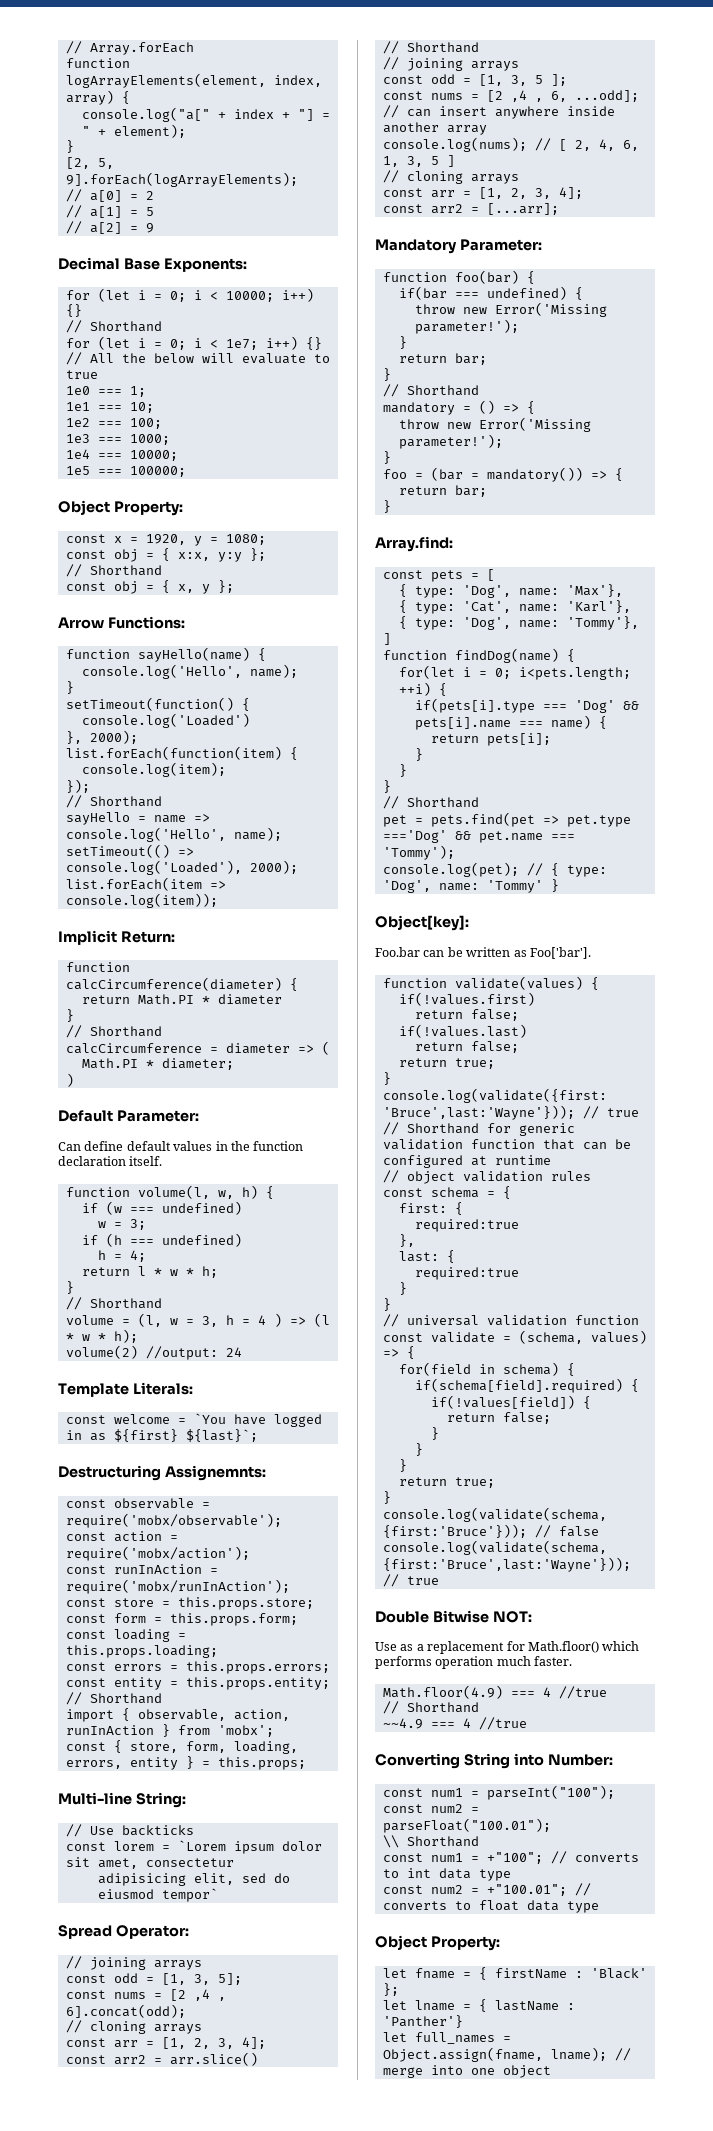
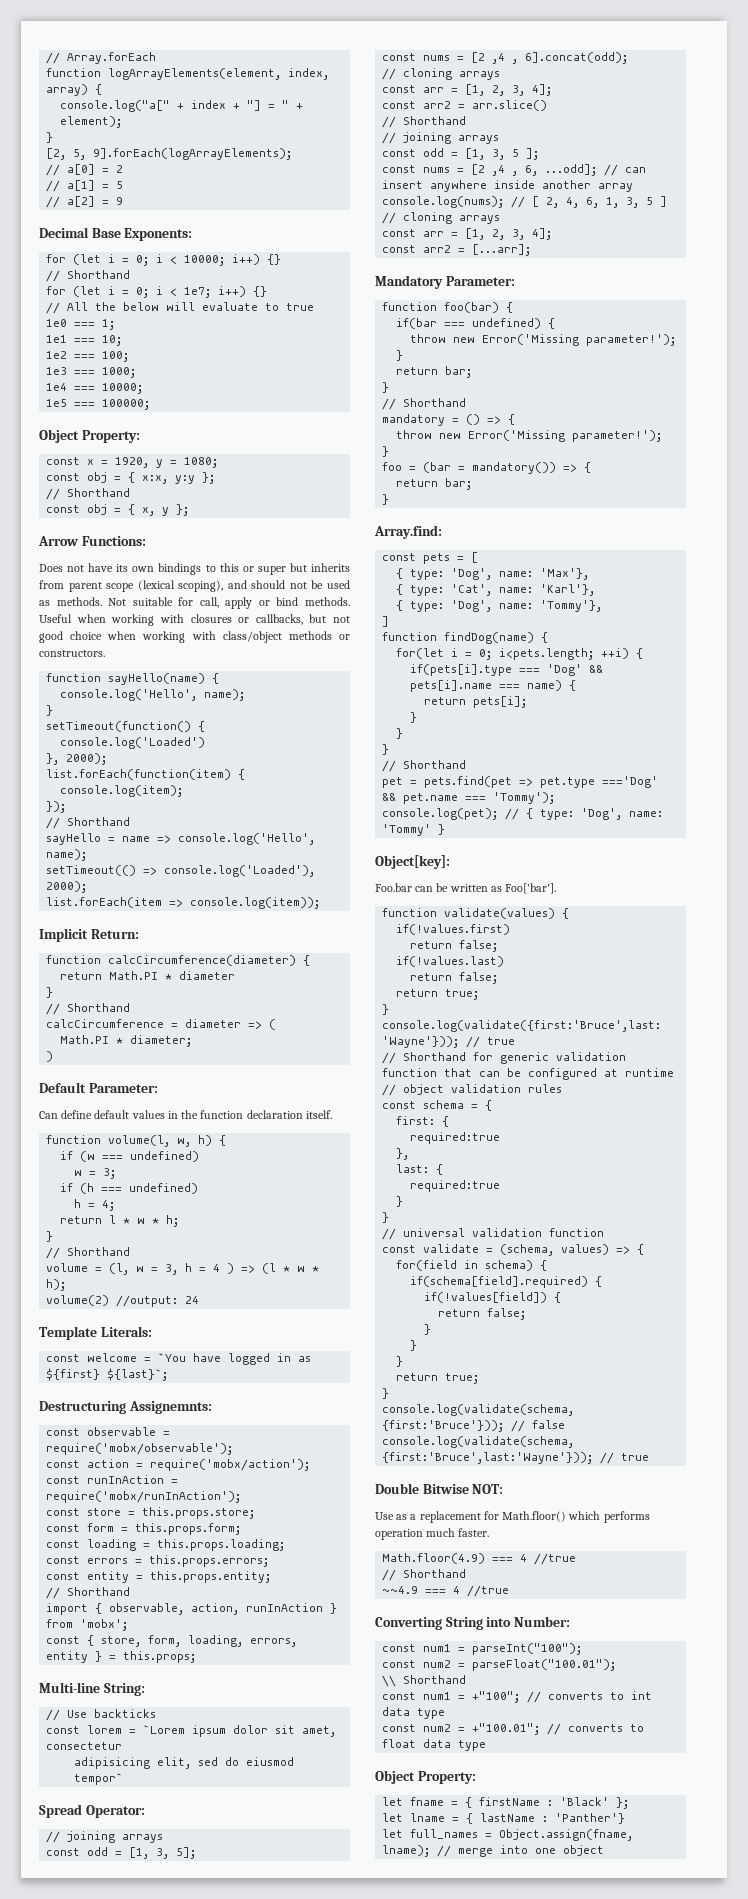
(185, 622) none -> [39,563,350,575] [39,580,350,592] [39,597,350,609] [39,614,350,626] [39,631,350,643] [39,650,105,657] // Does not have its own bindings to this or super but inherits from parent scope (lexical scoping), and should not be used as methods. Not suitable for call, apply or bind methods. Useful when working with closures or callbacks, but not good choice when working with class/object methods or constructors.

